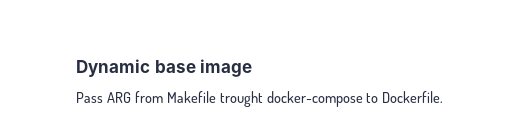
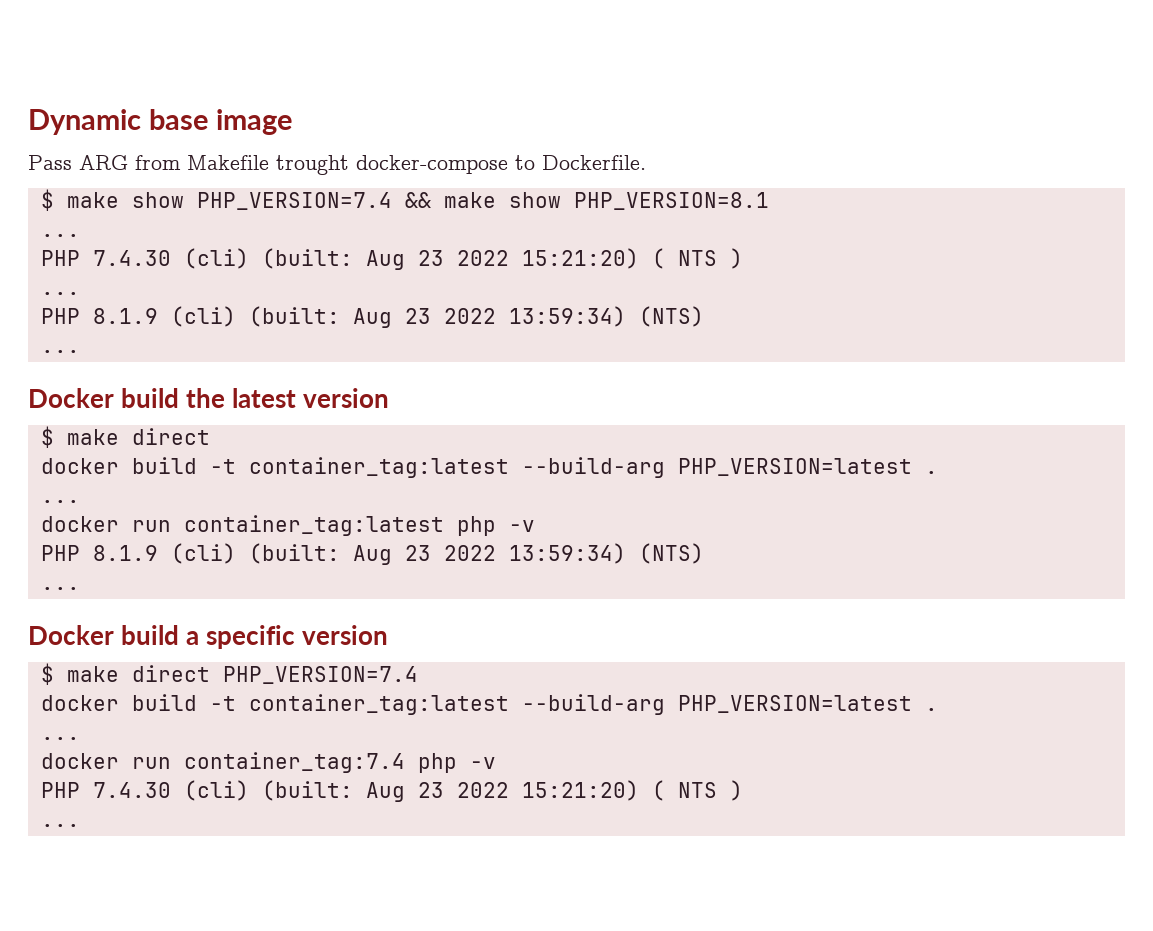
(444, 97) none -> [40,189,769,211] [40,234,80,237] [40,248,743,270] [40,292,80,295] [40,306,704,328] [40,350,80,353] [28,388,390,408] [40,426,210,448] [40,457,938,478] [40,500,80,503] [40,515,535,536] [40,543,704,565] [40,587,80,590] [28,625,389,649] [40,663,418,685] [40,694,938,715] [40,737,80,740] [40,752,496,773] [40,780,743,802] [40,824,80,827] // $ make show PHP_VERSION=7.4 && make show PHP_VERSION=8.1 // ... // PHP 7.4.30 (cli) (built: Aug 23 2022 15:21:20) ( NTS ) // ... // PHP 8.1.9 (cli) (built: Aug 23 2022 13:59:34) (NTS) // ... // Docker build the latest version // $ make direct // docker build -t container_tag:latest --build-arg PHP_VERSION=latest . // ... // docker run container_tag:latest php -v // PHP 8.1.9 (cli) (built: Aug 23 2022 13:59:34) (NTS) // ... // Docker build a specific version // $ make direct PHP_VERSION=7.4 // docker build -t container_tag:latest --build-arg PHP_VERSION=latest . // ... // docker run container_tag:7.4 php -v // PHP 7.4.30 (cli) (built: Aug 23 2022 15:21:20) ( NTS ) // ...

